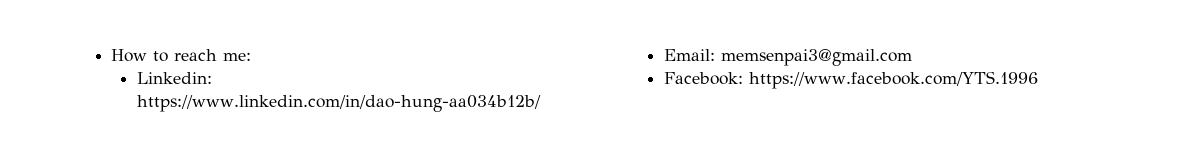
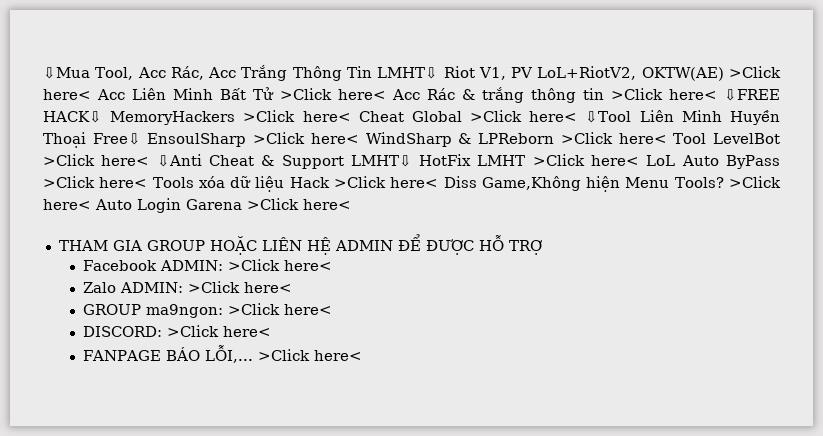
[111,49,252,62] [137,72,213,84] [137,95,542,112] [664,49,913,66] [664,71,1039,89] How to reach me: // Linkedin: https://www.linkedin.com/in/dao-hung-aa034b12b/ // Email: memsenpai3@gmail.com // Facebook: https://www.facebook.com/YTS.1996 -> [43,65,781,81] [43,87,780,103] [43,110,780,125] [43,132,780,148] [43,154,780,169] [43,176,782,192] [43,198,351,213] [58,234,542,255] [83,259,333,271] [83,281,293,293] [83,303,333,318] [83,325,272,337] [83,345,363,363] ⇩Mua Tool, Acc Rác, Acc Trắng Thông Tin LMHT⇩ Riot V1, PV LoL+RiotV2, OKTW(AE) >Click here< Acc Liên Minh Bất Tử >Click here< Acc Rác & trắng thông tin >Click here< ⇩FREE HACK⇩ MemoryHackers >Click here< Cheat Global >Click here< ⇩Tool Liên Minh Huyền Thoại Free⇩ EnsoulSharp >Click here< WindSharp & LPReborn >Click here< Tool LevelBot >Click here< ⇩Anti Cheat & Support LMHT⇩ HotFix LMHT >Click here< LoL Auto ByPass >Click here< Tools xóa dữ liệu Hack >Click here< Diss Game,Không hiện Menu Tools? >Click here< Auto Login Garena >Click here< // THAM GIA GROUP HOẶC LIÊN HỆ ADMIN ĐỂ ĐƯỢC HỖ TRỢ // Facebook ADMIN: >Click here< // Zalo ADMIN: >Click here< // GROUP ma9ngon: >Click here< // DISCORD: >Click here< // FANPAGE BÁO LỖI,... >Click here<

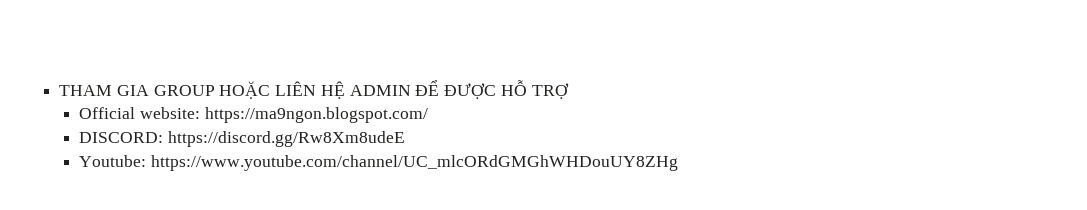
[43,65,781,81] [43,87,780,103] [43,110,780,125] [43,132,780,148] [43,154,780,169] [43,176,782,192] [43,198,351,213] ⇩Mua Tool, Acc Rác, Acc Trắng Thông Tin LMHT⇩ Riot V1, PV LoL+RiotV2, OKTW(AE) >Click here< Acc Liên Minh Bất Tử >Click here< Acc Rác & trắng thông tin >Click here< ⇩FREE HACK⇩ MemoryHackers >Click here< Cheat Global >Click here< ⇩Tool Liên Minh Huyền Thoại Free⇩ EnsoulSharp >Click here< WindSharp & LPReborn >Click here< Tool LevelBot >Click here< ⇩Anti Cheat & Support LMHT⇩ HotFix LMHT >Click here< LoL Auto ByPass >Click here< Tools xóa dữ liệu Hack >Click here< Diss Game,Không hiện Menu Tools? >Click here< Auto Login Garena >Click here< // -> (59, 90) none
[83,259,333,271] [83,281,293,293] [83,303,333,318] [83,325,272,337] [83,345,363,363] Facebook ADMIN: >Click here< // Zalo ADMIN: >Click here< // GROUP ma9ngon: >Click here< // DISCORD: >Click here< // FANPAGE BÁO LỖI,... >Click here< -> [79,107,428,123] [79,131,406,147] [79,155,679,171] Official website: https://ma9ngon.blogspot.com/ // DISCORD: https://discord.gg/Rw8Xm8udeE // Youtube: https://www.youtube.com/channel/UC_mlcORdGMGhWHDouUY8ZHg

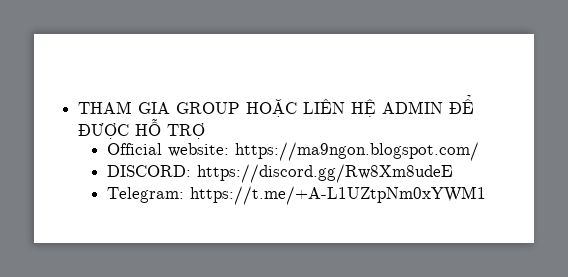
[79,155,679,171] Youtube: https://www.youtube.com/channel/UC_mlcORdGMGhWHDouUY8ZHg -> [106,186,486,205] Telegram: https://t.me/+A-L1UZtpNm0xYWM1

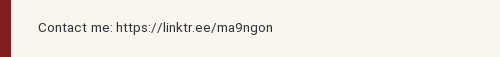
[78,95,475,117] [78,119,206,139] [106,142,479,161] [106,164,453,183] [106,186,486,205] THAM GIA GROUP HOẶC LIÊN HỆ ADMIN ĐỂ ĐƯỢC HỖ TRỢ // Official website: https://ma9ngon.blogspot.com/ // DISCORD: https://discord.gg/Rw8Xm8udeE // Telegram: https://t.me/+A-L1UZtpNm0xYWM1 -> [38,22,274,35] Contact me: https://linktr.ee/ma9ngon

